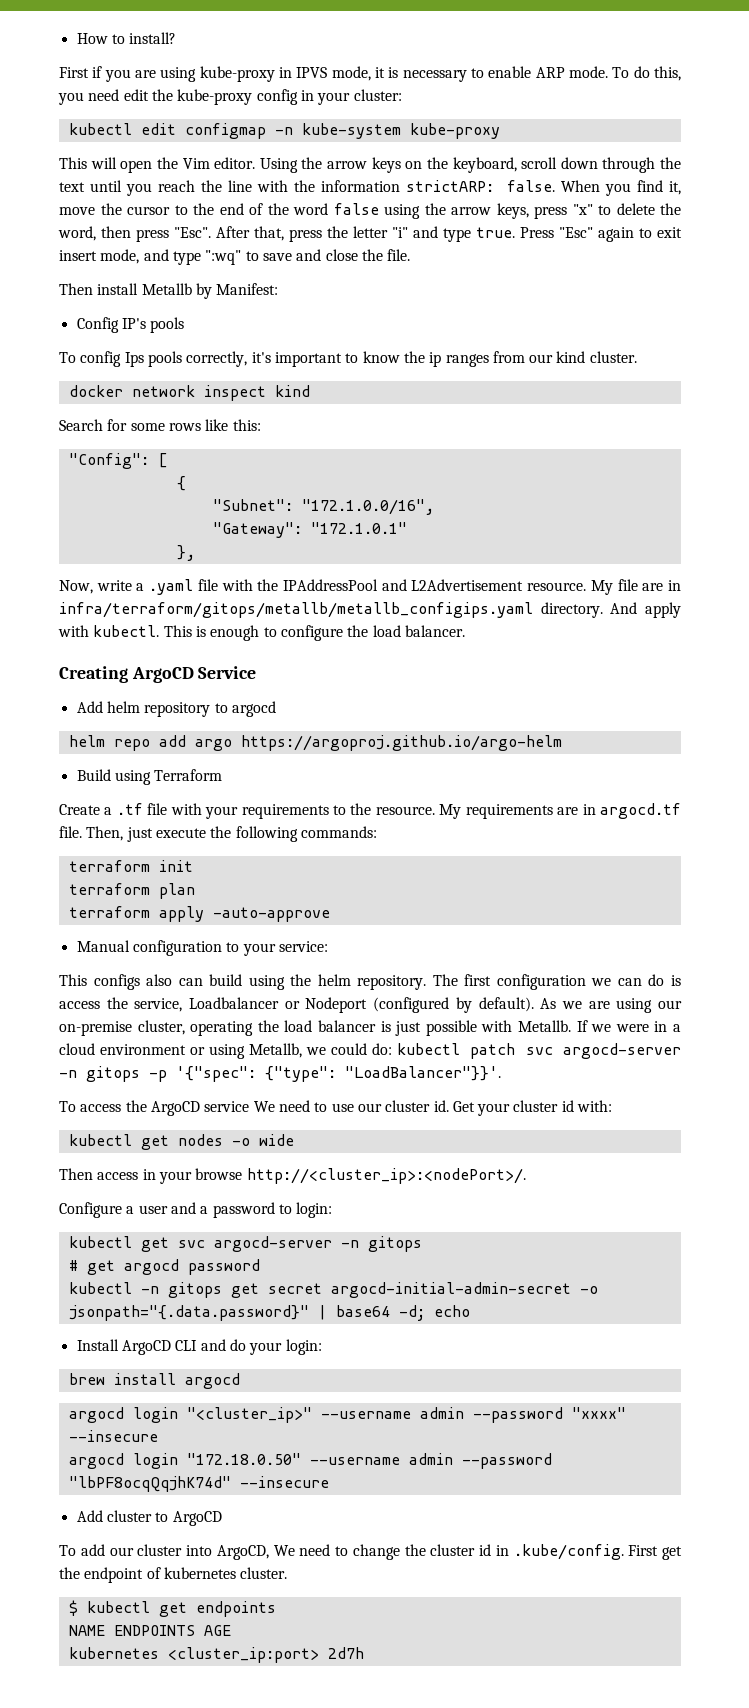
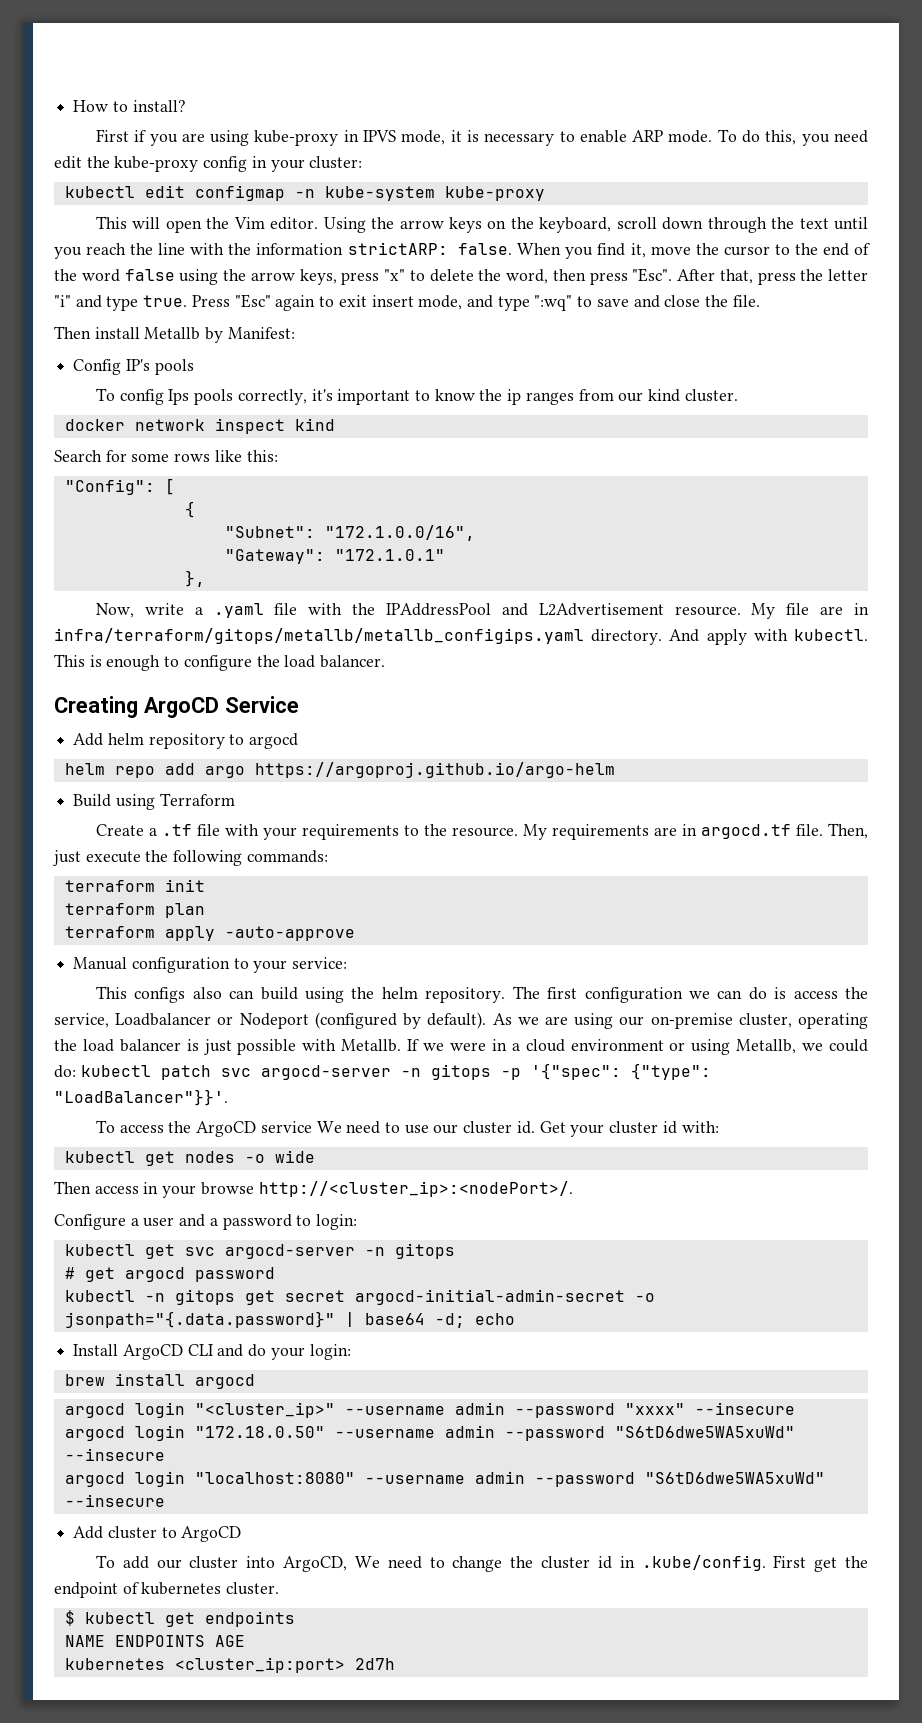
[68,1476,231,1492] "lbPF8ocqQqjhK74d" -> [614,1426,795,1438] [64,1448,165,1461] [64,1471,825,1487] "S6tD6dwe5WA5xuWd" --insecure // argocd login "localhost:8080" --username admin --password "S6tD6dwe5WA5xuWd"

